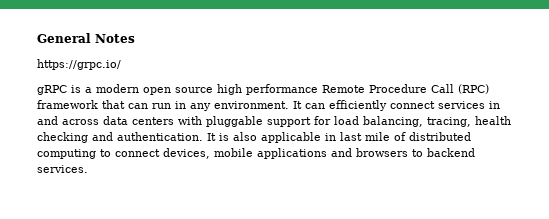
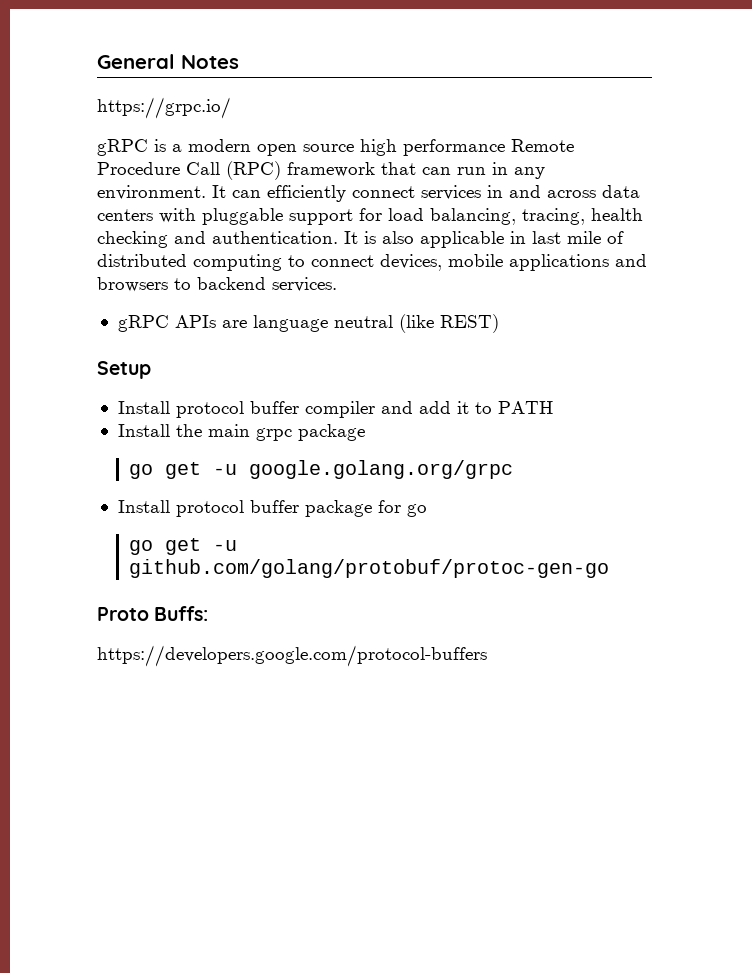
(88, 169) none -> [117,314,499,333] [97,361,151,379] [117,401,553,418] [117,424,365,441] [129,460,514,479] [117,500,427,517] [129,538,238,555] [129,559,610,578] [97,606,209,621] [97,645,487,667] // gRPC APIs are language neutral (like REST) // Setup // Install protocol buffer compiler and add it to PATH // Install the main grpc package // go get -u google.golang.org/grpc // Install protocol buffer package for go // go get -u github.com/golang/protobuf/protoc-gen-go // Proto Buffs: // https://developers.google.com/protocol-buffers

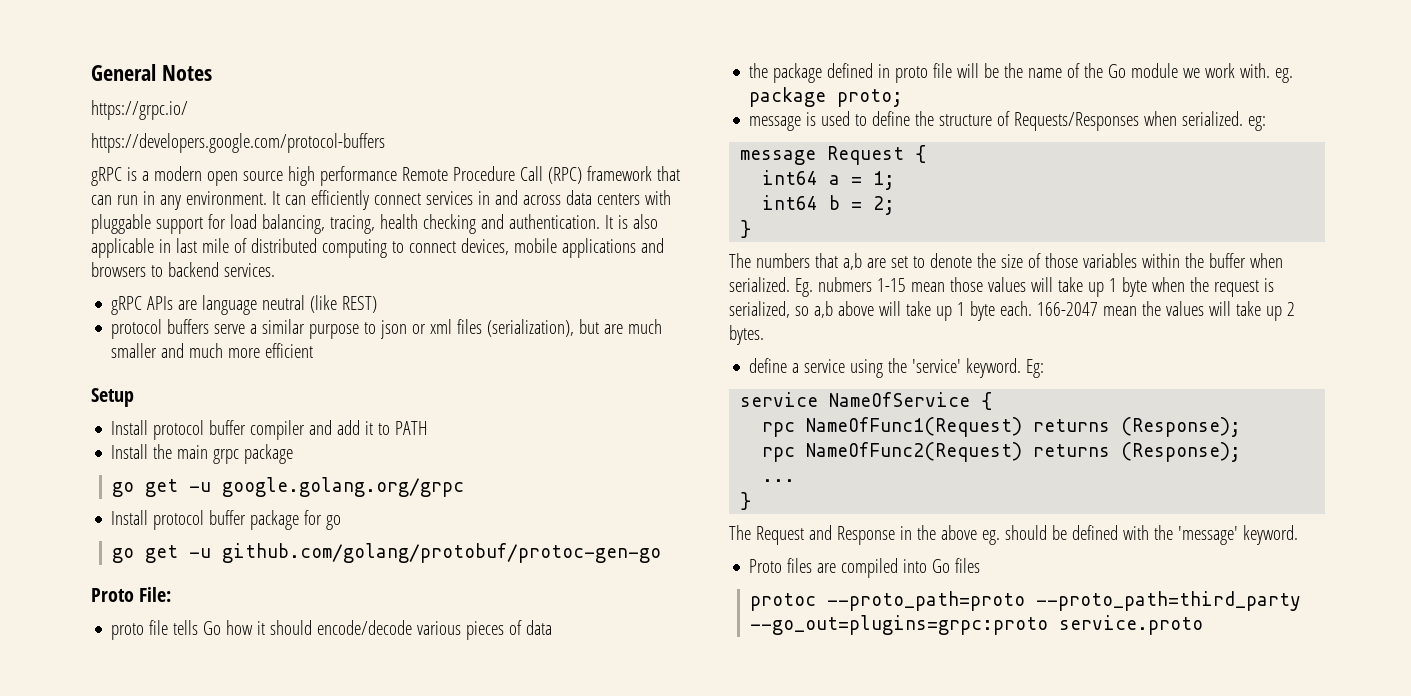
(231, 108) none -> [91,133,385,153] // https://developers.google.com/protocol-buffers
(499, 323) none -> [111,319,663,339] [111,343,314,358] // protocol buffers serve a similar purpose to json or xml files (serialization), but are much smaller and much more efficient
[154,606,209,621] [97,645,487,667] Buffs: // https://developers.google.com/protocol-buffers -> [139,587,172,602] [111,620,553,640] [749,63,1294,83] [749,87,904,107] [749,111,1267,131] [740,145,927,165] [762,170,896,190] [762,195,896,215] [740,220,752,238] [729,253,1283,270] [729,277,1274,297] [729,301,1295,321] [729,325,764,345] [749,358,1045,378] [740,392,993,410] [762,417,1242,437] [762,442,1242,462] [762,479,796,482] [740,492,752,510] [729,525,1298,545] [749,558,981,578] [749,591,1301,611] [749,615,1203,635] File: // proto file tells Go how it should encode/decode various pieces of data // the package defined in proto file will be the name of the Go module we work with. eg. package proto; // message is used to define the structure of Requests/Responses when serialized. eg: // message Request { // int64 a = 1; // int64 b = 2; // } // The numbers that a,b are set to denote the size of those variables within the buffer when serialized. Eg. nubmers 1-15 mean those values will take up 1 byte when the request is serialized, so a,b above will take up 1 byte each. 166-2047 mean the values will take up 2 bytes. // define a service using the 'service' keyword. Eg: // service NameOfService { // rpc NameOfFunc1(Request) returns (Response); // rpc NameOfFunc2(Request) returns (Response); // ... // } // The Request and Response in the above eg. should be defined with the 'message' keyword. // Proto files are compiled into Go files // protoc --proto_path=proto --proto_path=third_party --go_out=plugins=grpc:proto service.proto

